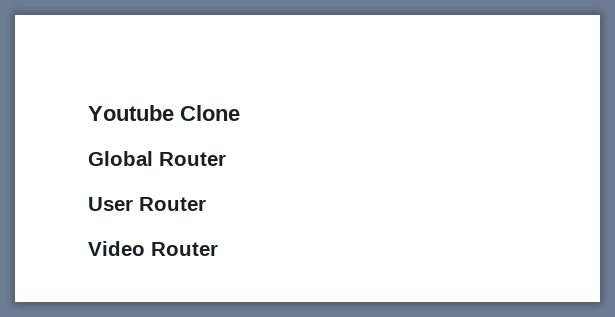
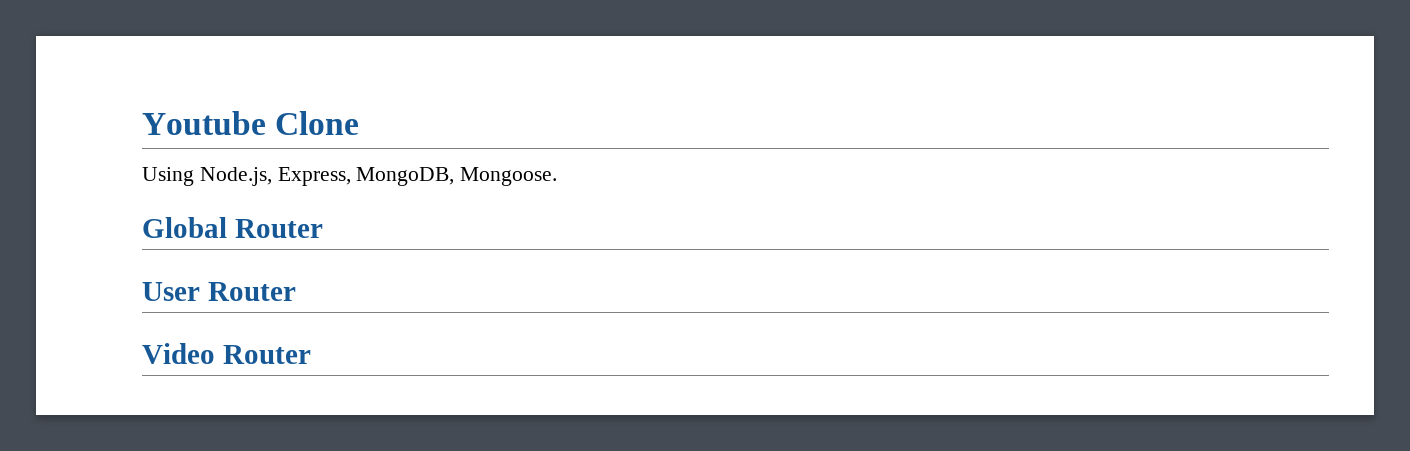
(240, 113) none -> [142,167,558,186] // Using Node.js, Express, MongoDB, Mongoose.

